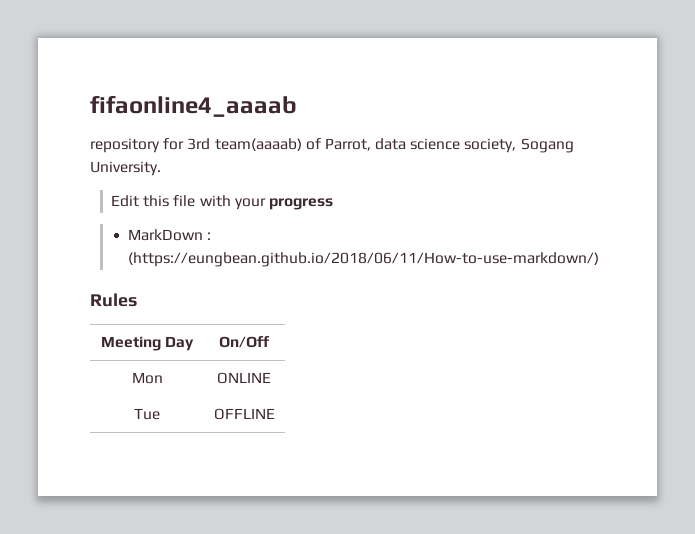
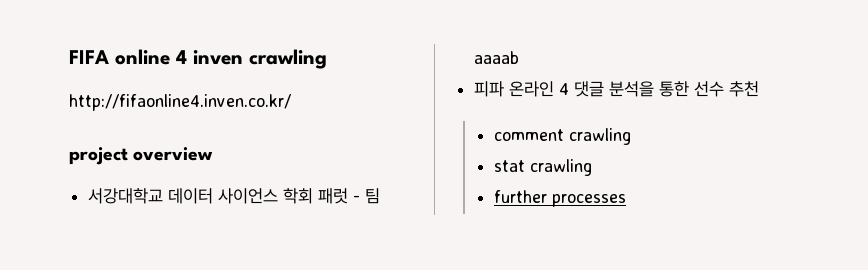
[90,95,297,117] [90,138,574,153] [90,161,161,176] [111,195,333,210] [128,229,212,241] [128,252,600,267] [90,293,137,307] [100,336,195,351] [219,336,270,348] [131,372,163,384] [217,372,271,384] [134,408,160,420] [213,408,275,420] fifaonline4_aaaab // repository for 3rd team(aaaab) of Parrot, data science society, Sogang University. // Edit this file with your progress // MarkDown : (https://eungbean.github.io/2018/06/11/How-to-use-markdown/) // Rules // Meeting Day | On/Off // Mon | ONLINE // Tue | OFFLINE -> [69,49,327,69] [69,94,291,111] [69,147,214,165] [88,188,381,204] [474,51,520,64] [474,81,760,97] [494,128,632,145] [494,159,593,176] [494,190,627,207] FIFA online 4 inven crawling // http://fifaonline4.inven.co.kr/ // project overview // 서강대학교 데이터 사이언스 학회 패럿 - 팀 aaaab // 피파 온라인 4 댓글 분석을 통한 선수 추천 // comment crawling // stat crawling // further processes

